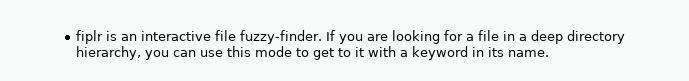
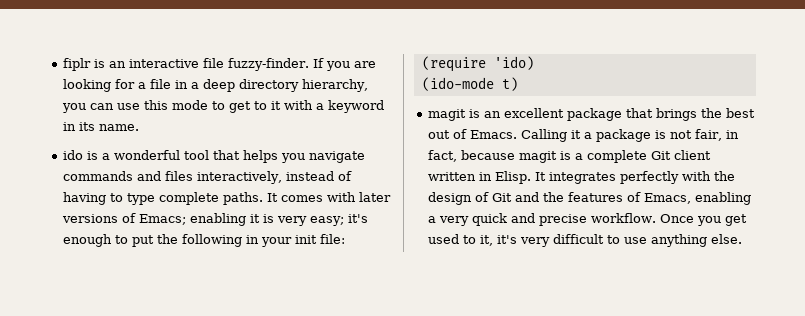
(550, 53) none -> [63,150,366,163] [63,171,353,184] [63,192,392,205] [62,213,369,226] [63,234,346,247] [421,56,534,72] [421,77,518,91] [428,108,756,121] [428,129,740,142] [428,150,712,163] [428,171,736,184] [428,192,752,205] [428,213,748,226] [428,234,743,247] // ido is a wonderful tool that helps you navigate commands and files interactively, instead of having to type complete paths. It comes with later versions of Emacs; enabling it is very easy; it's enough to put the following in your init file: // (require 'ido) // (ido-mode t) // magit is an excellent package that brings the best out of Emacs. Calling it a package is not fair, in fact, because magit is a complete Git client written in Elisp. It integrates perfectly with the design of Git and the features of Emacs, enabling a very quick and precise workflow. Once you get used to it, it's very difficult to use anything else.

